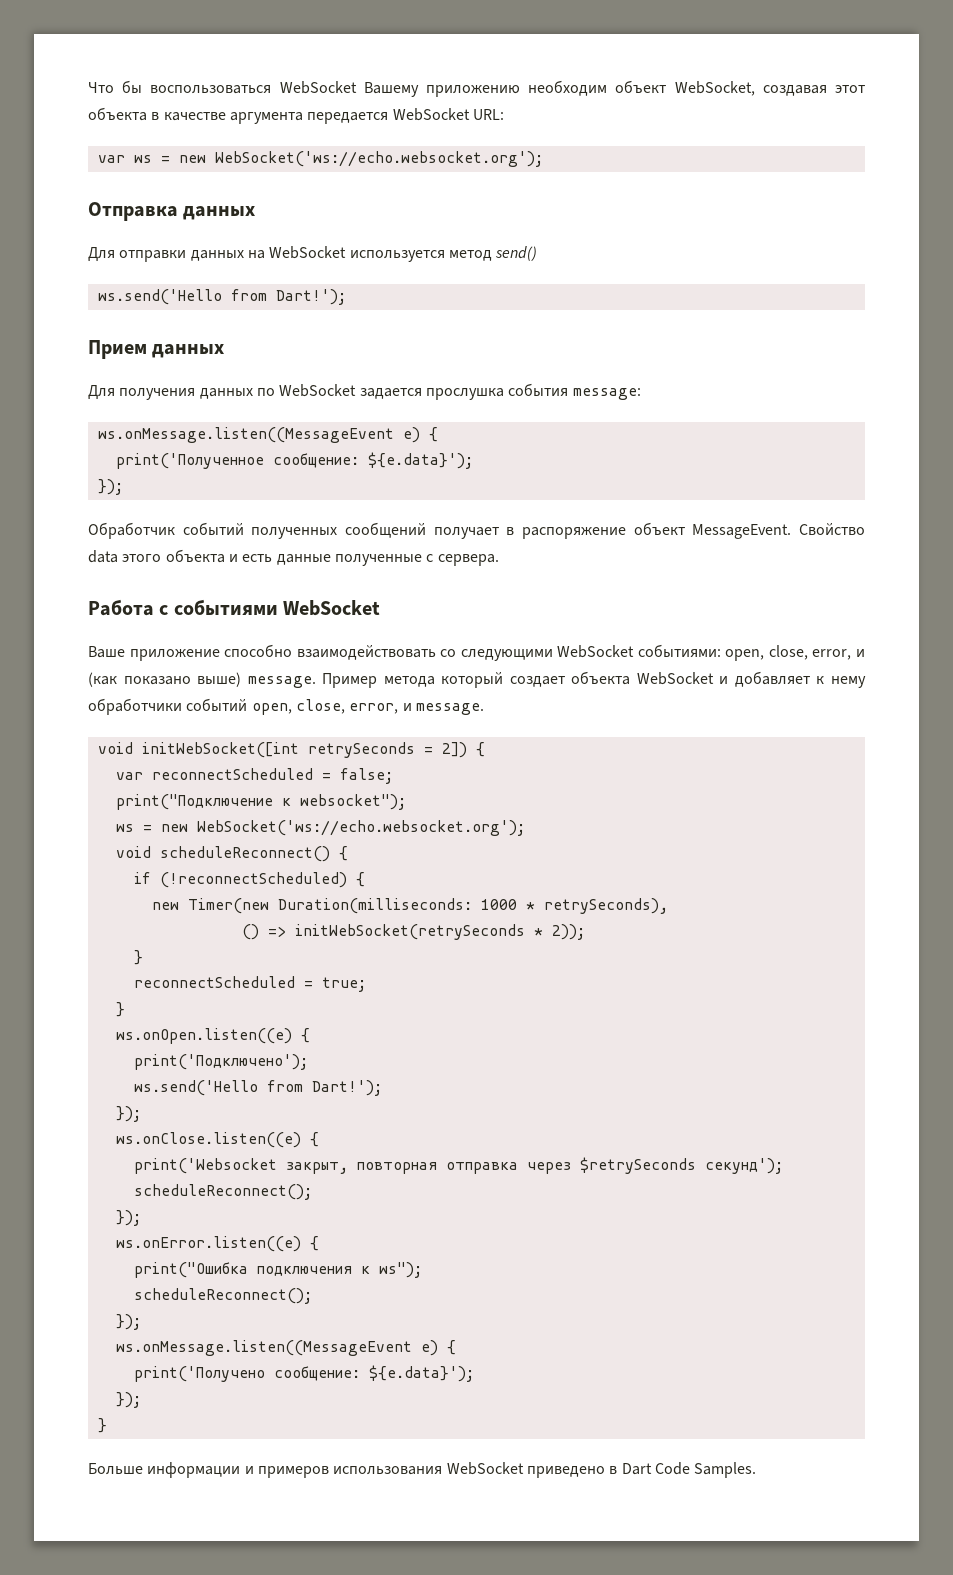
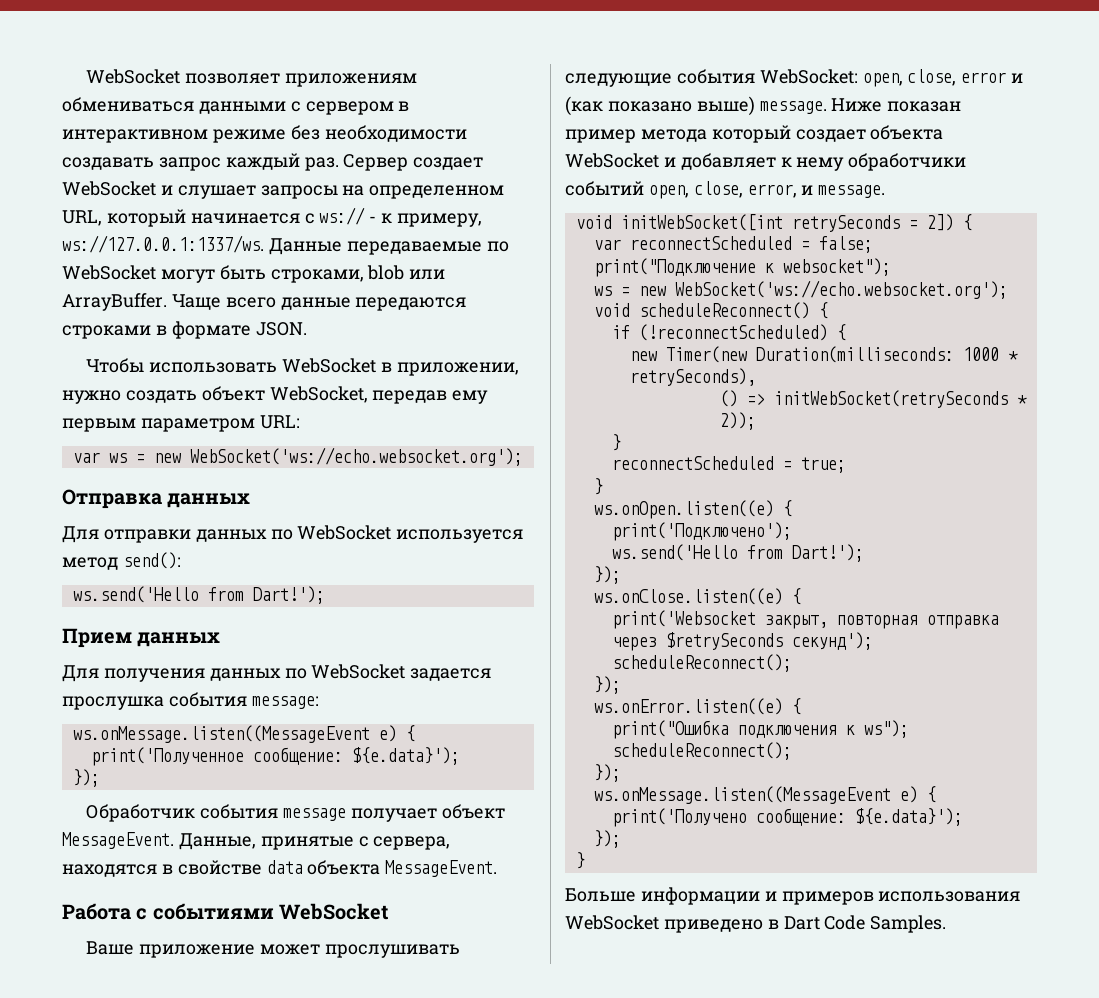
[88,80,866,97] [88,107,470,124] Что бы воспользоваться WebSocket Вашему приложению необходим объект WebSocket, создавая этот объекта в качестве аргумента передается WebSocket -> [86,69,417,87] [62,97,410,115] [62,125,467,143] [62,153,484,171] [62,181,505,199] [62,207,483,227] [62,235,509,255] [62,265,446,283] [62,293,467,311] [62,321,307,339] [86,358,519,376] [62,386,489,404] [62,418,255,432] WebSocket позволяет приложениям обмениваться данными с сервером в интерактивном режиме без необходимости создавать запрос каждый раз. Сервер создает WebSocket и слушает запросы на определенном URL, который начинается с ws:// - к примеру, ws://127.0.0.1:1337/ws. Данные передаваемые по WebSocket могут быть строками, blob или ArrayBuffer. Чаще всего данные передаются строками в формате JSON. // Чтобы использовать WebSocket в приложении, нужно создать объект WebSocket, передав ему первым параметром
[247,250,265,259] на -> [270,529,293,540] по
[495,246,538,261] send() -> [122,552,181,569] send():
[182,522,865,539] [88,549,499,566] событий полученных сообщений получает в распоряжение объект MessageEvent. Свойство data этого объекта и есть данные полученные с сервера. -> [199,804,505,822] [62,832,451,850] [62,860,498,877] события message получает объект MessageEvent. Данные, принятые с сервера, находятся в свойстве data объекта MessageEvent.
[224,644,852,661] способно взаимодействовать со следующими WebSocket событиями: open, close, error, -> [259,944,460,958] [565,69,1007,87] может прослушивать следующие события WebSocket: open, close, error
[322,673,378,688] Пример -> [831,98,962,112] [565,129,636,143] Ниже показан пример

